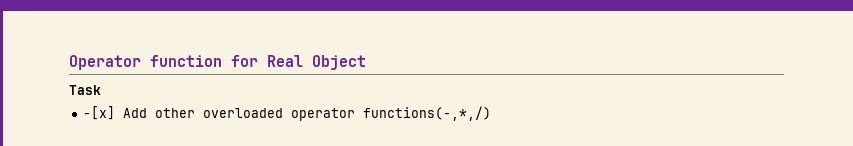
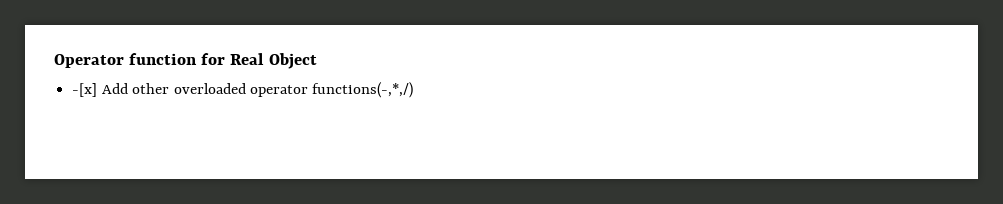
[69,85,101,95] // Task -> (317, 61) none

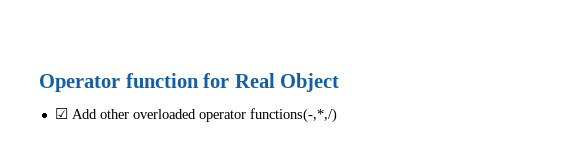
[72,83,98,97] -[x] -> [54,108,68,119] ☑

